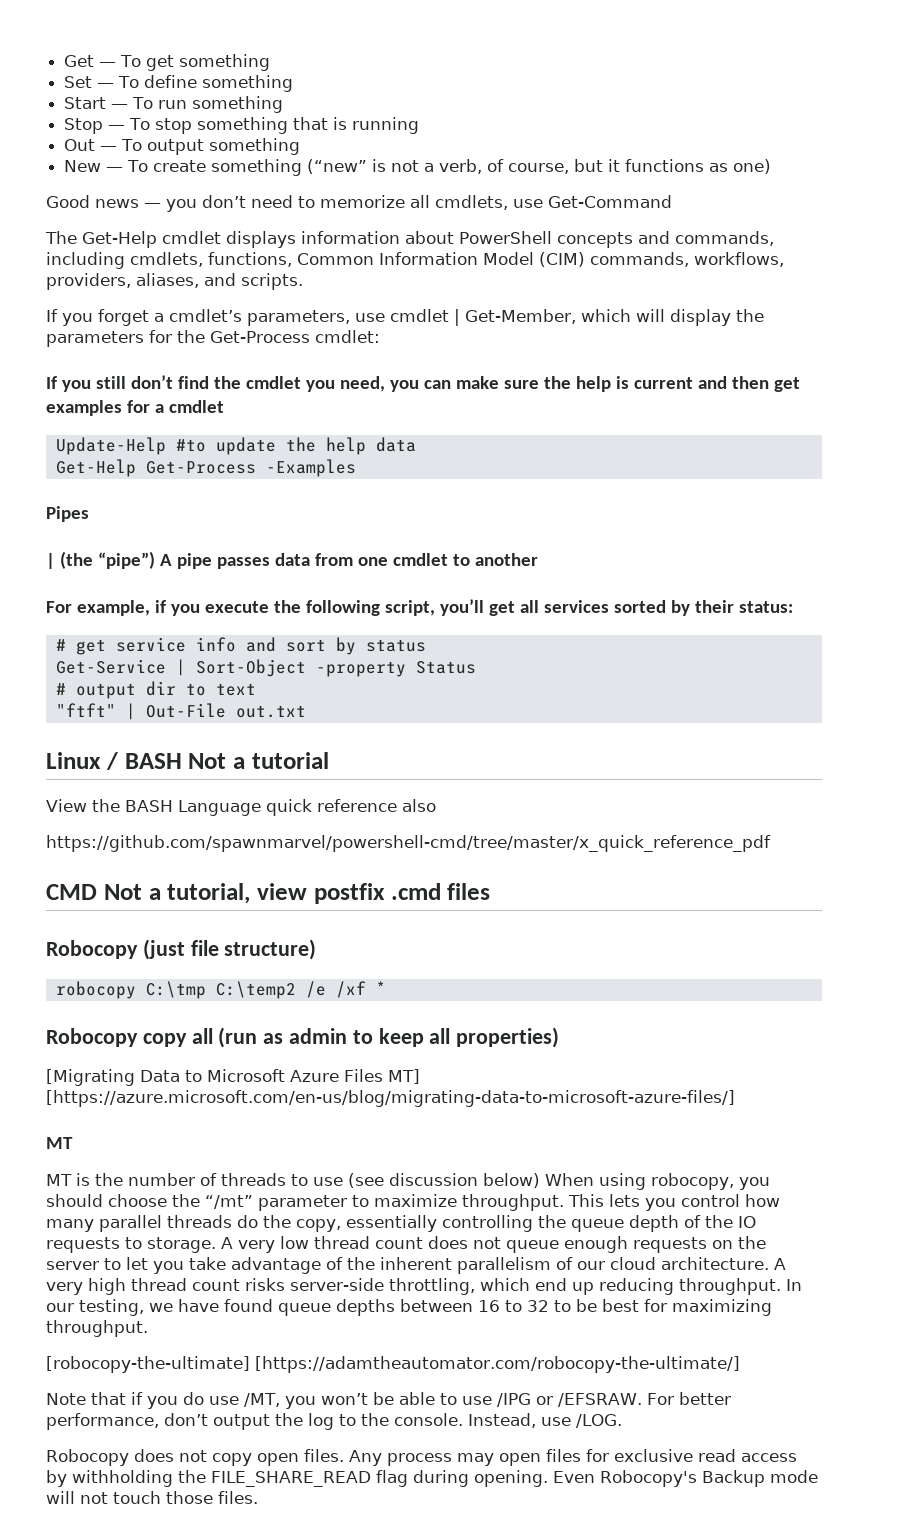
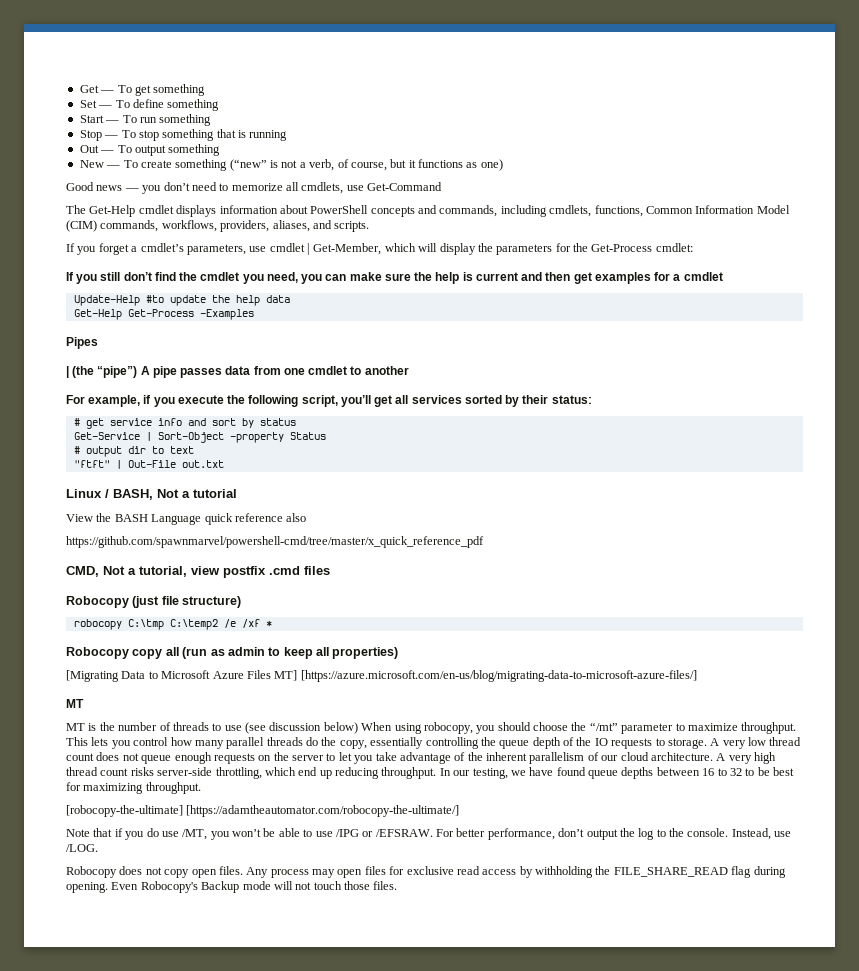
[124,753,182,769] BASH -> [113,489,153,500] BASH,
[46,884,97,900] CMD -> [66,566,99,577] CMD,

